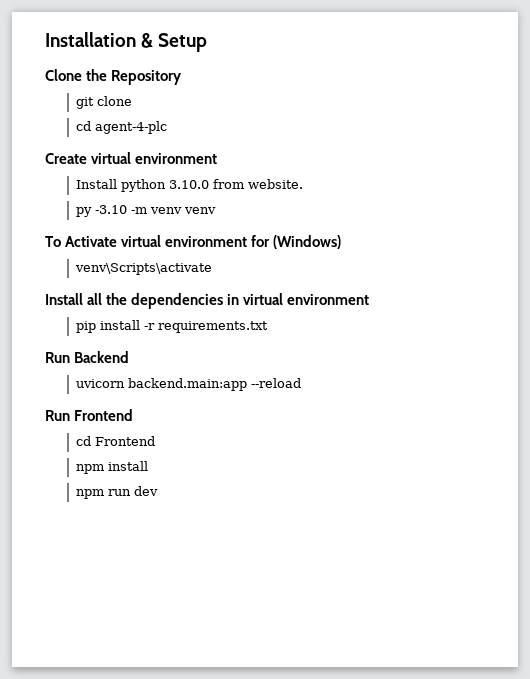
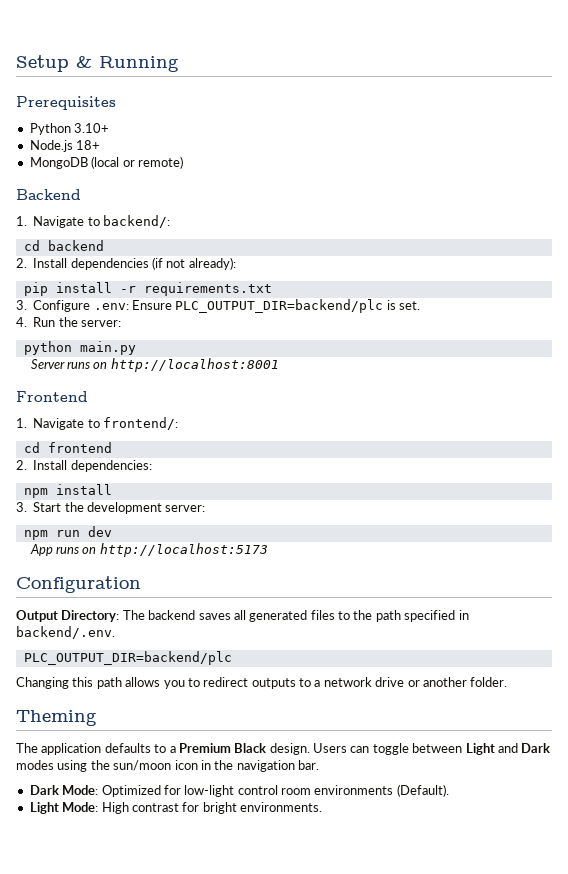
[45,32,208,52] [45,69,183,85] [75,96,132,109] [75,121,167,134] [45,152,218,164] [75,179,303,192] [75,205,216,217] [45,235,342,249] [74,263,212,275] [45,293,370,309] [75,320,268,333] [45,351,130,363] [75,378,301,391] [45,409,134,421] [75,436,155,446] [75,461,148,474] [75,486,158,499] Installation & Setup // Clone the Repository // git clone // cd agent-4-plc // Create virtual environment // Install python 3.10.0 from website. // py -3.10 -m venv venv // To Activate virtual environment for (Windows) // venv\Scripts\activate // Install all the dependencies in virtual environment // pip install -r requirements.txt // Run Backend // uvicorn backend.main:app --reload // Run Frontend // cd Frontend // npm install // npm run dev -> [16,55,179,72] [16,96,116,110] [29,123,110,135] [29,140,101,152] [29,156,183,169] [16,189,81,200] [16,215,170,228] [23,240,104,251] [16,257,236,270] [23,282,272,296] [16,299,421,313] [16,317,121,327] [23,341,136,355] [30,358,279,372] [16,391,88,402] [16,417,178,430] [23,442,112,453] [16,460,152,472] [23,484,112,498] [16,502,206,514] [23,526,112,540] [29,543,268,557] [16,576,141,593] [16,610,469,622] [16,626,115,639] [23,651,232,665] [16,677,508,689] [16,710,97,726] [16,743,551,755] [16,760,319,772] [29,784,449,797] [29,802,322,814] Setup & Running // Prerequisites // Python 3.10+ // Node.js 18+ // MongoDB (local or remote) // Backend // 1. Navigate to backend/: // cd backend // 2. Install dependencies (if not already): // pip install -r requirements.txt // 3. Configure .env: Ensure PLC_OUTPUT_DIR=backend/plc is set. // 4. Run the server: // python main.py // Server runs on http://localhost:8001 // Frontend // 1. Navigate to frontend/: // cd frontend // 2. Install dependencies: // npm install // 3. Start the development server: // npm run dev // App runs on http://localhost:5173 // Configuration // Output Directory: The backend saves all generated files to the path specified in backend/.env. // PLC_OUTPUT_DIR=backend/plc // Changing this path allows you to redirect outputs to a network drive or another folder. // Theming // The application defaults to a Premium Black design. Users can toggle between Light and Dark modes using the sun/moon icon in the navigation bar. // Dark Mode: Optimized for low-light control room environments (Default). // Light Mode: High contrast for bright environments.

